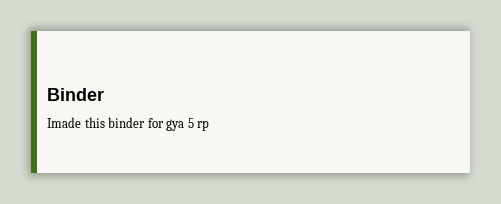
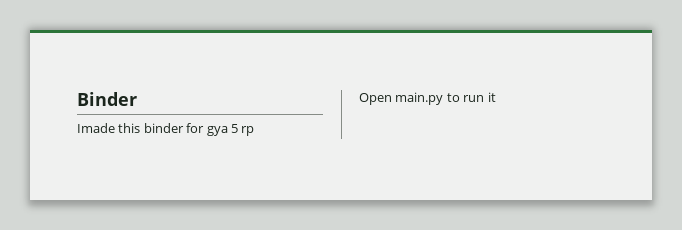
(210, 125) none -> [359,92,496,105] // Open main.py to run it

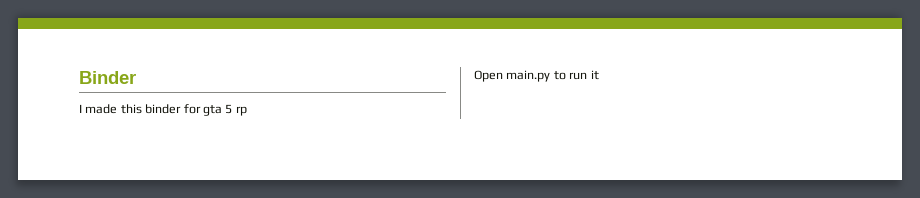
[77,123,115,133] Imade -> [79,104,118,114] I made
[206,126,228,136] gya -> [202,105,222,116] gta

